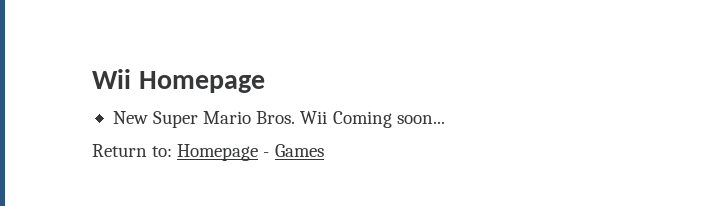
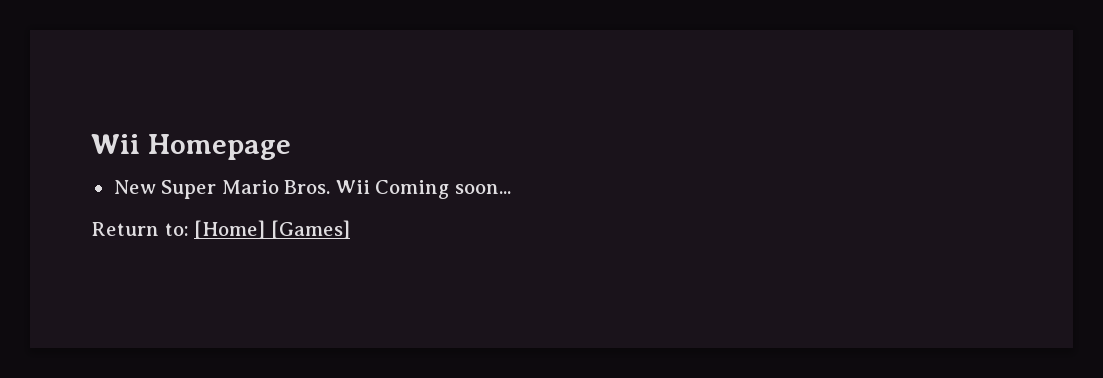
[177,144,324,161] Homepage - Games -> [194,220,350,239] [Home] [Games]

